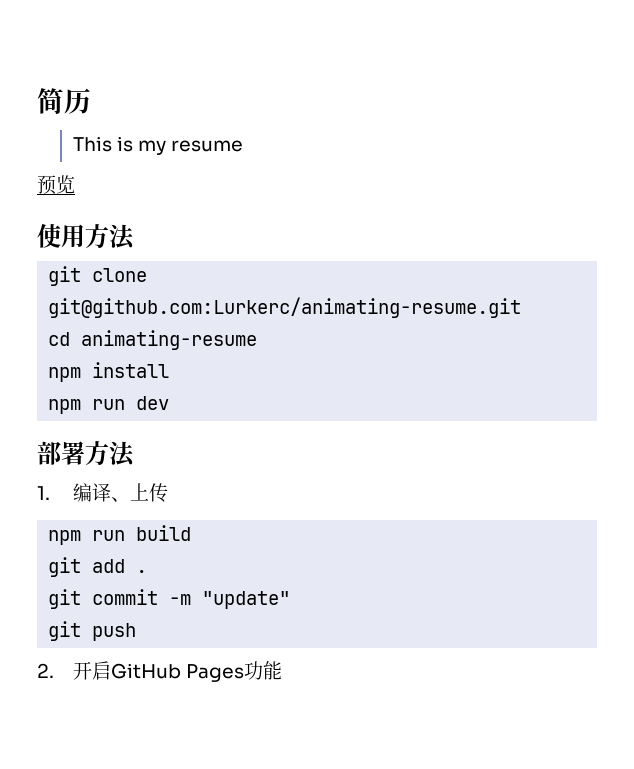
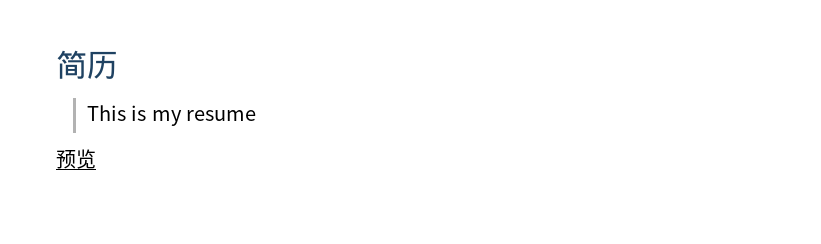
[37,223,135,250] [48,266,148,286] [48,297,522,318] [48,330,258,350] [48,362,170,382] [48,396,170,414] [37,441,135,467] [37,483,168,502] [48,525,192,545] [48,557,148,577] [48,589,291,609] [48,621,137,641] [37,661,283,682] // 使用方法 // git clone git@github.com:Lurkerc/animating-resume.git // cd animating-resume // npm install // npm run dev // 部署方法 // 1.编译、上传 // npm run build // git add . // git commit -m "update" // git push // 2.开启GitHub Pages功能 -> (96, 159) none

